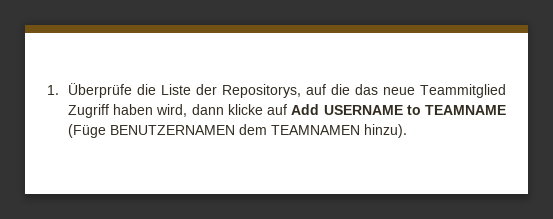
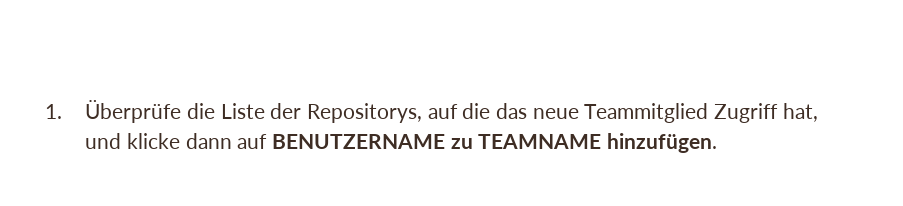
[113,104,507,117] [67,124,407,138] haben wird, dann klicke auf Add USERNAME to TEAMNAME (Füge BENUTZERNAMEN dem TEAMNAMEN hinzu). -> [782,103,818,122] [85,133,718,153] hat, und klicke dann auf BENUTZERNAME zu TEAMNAME hinzufügen.

